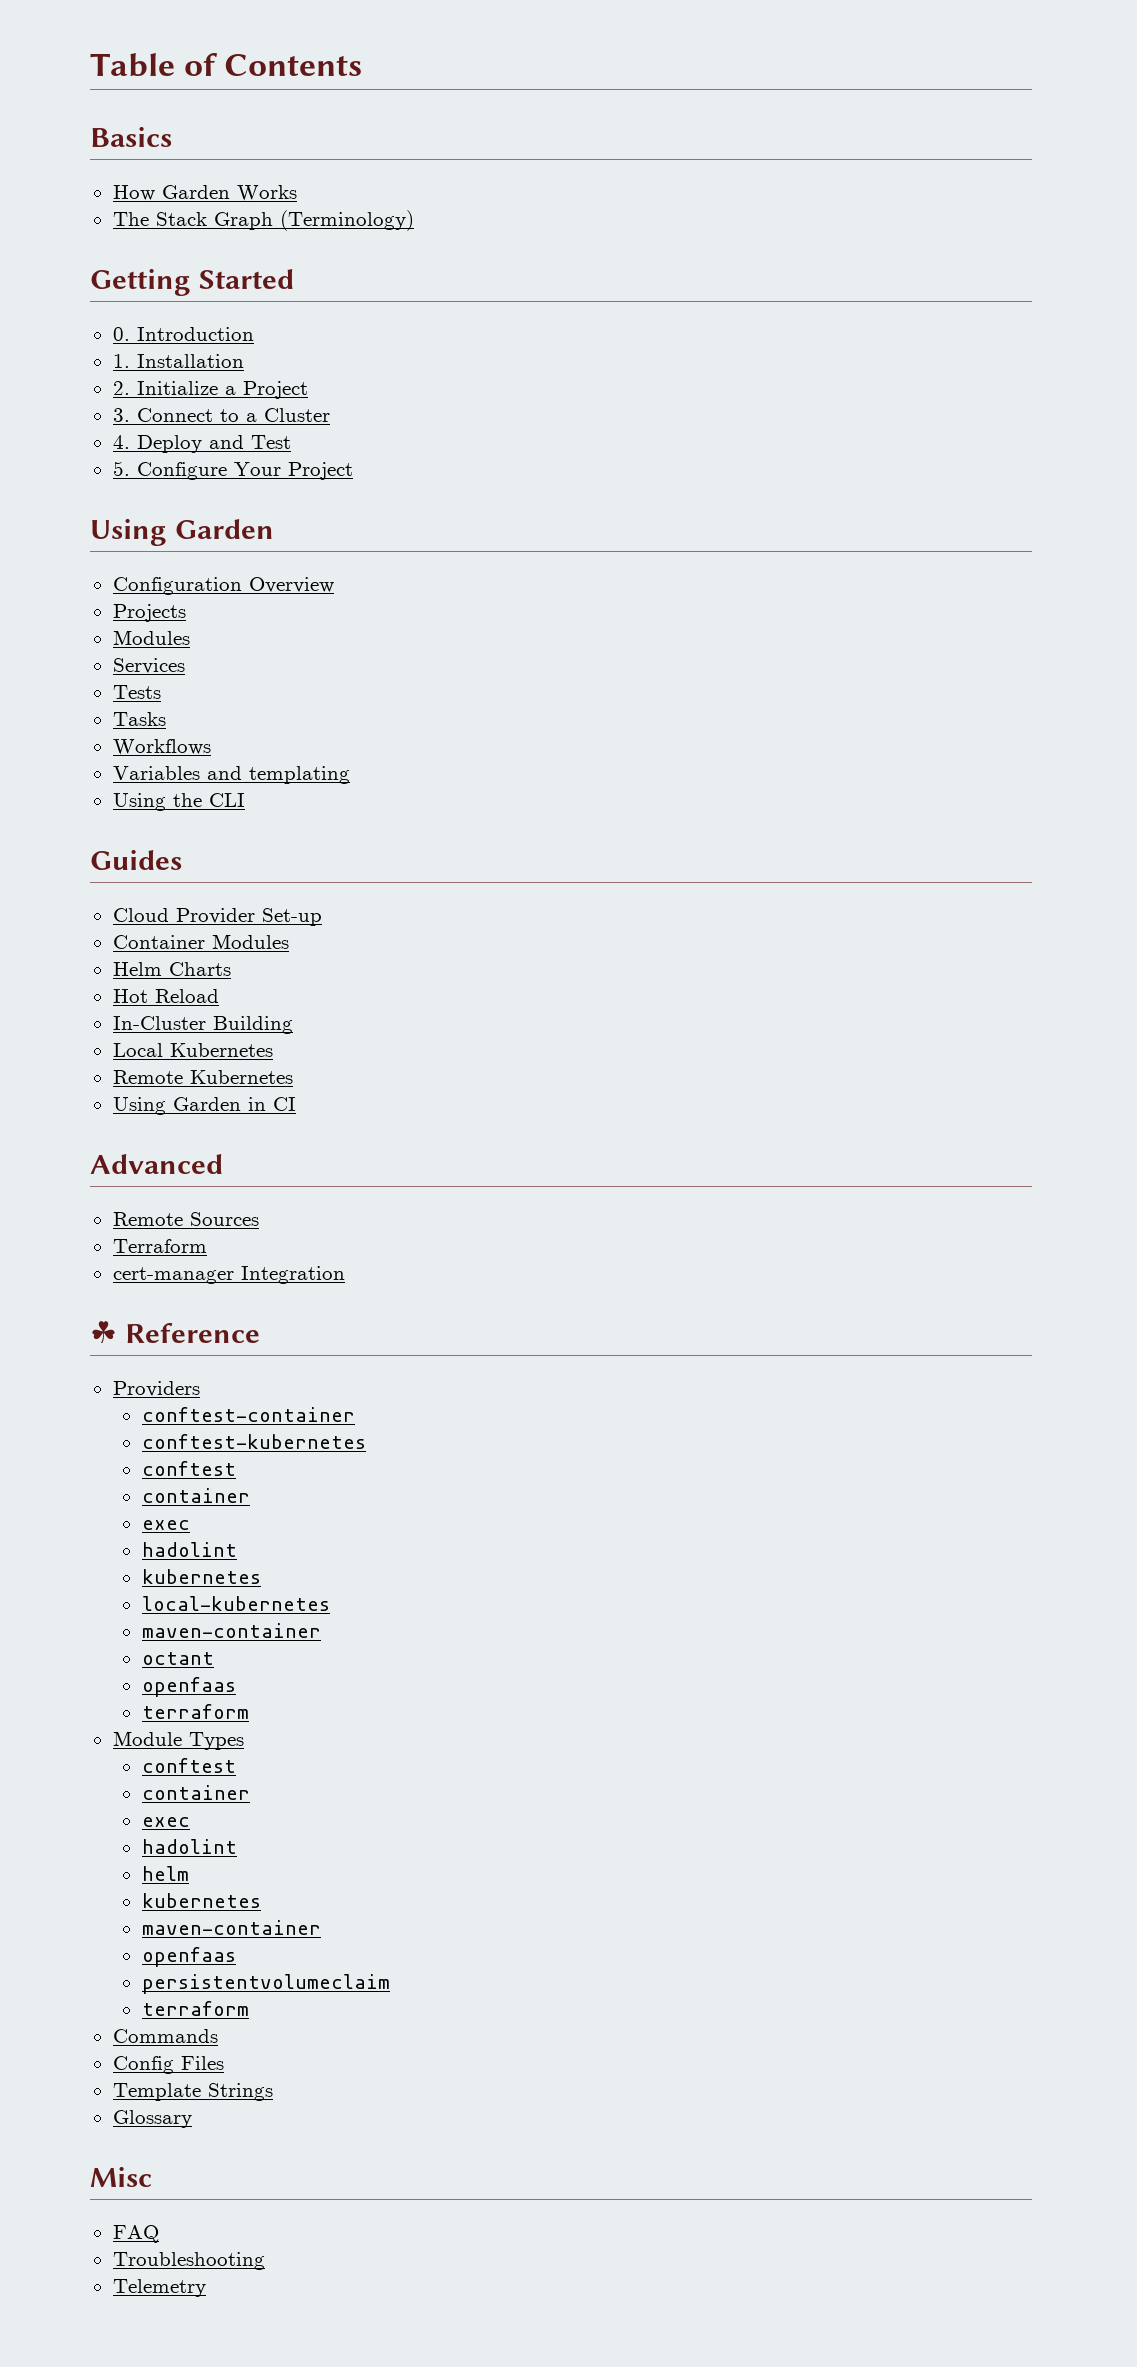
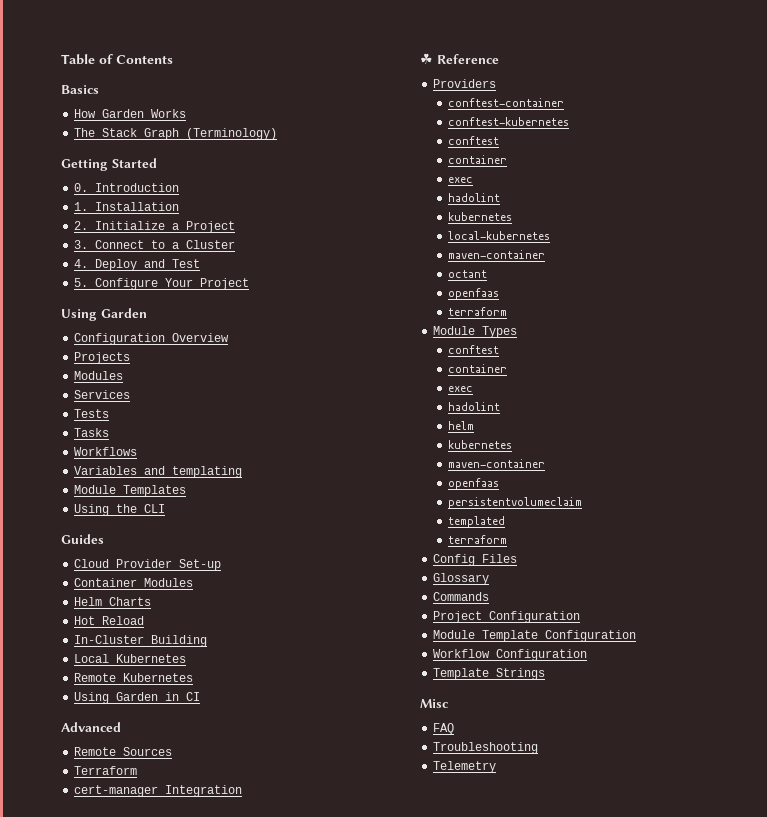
(350, 775) none -> [74,485,187,497] // Module Templates
[141,2001,249,2016] [112,2029,218,2043] // terraform // Commands -> [447,516,505,528] [447,535,507,544] // templated // terraform
(224, 2063) none -> [433,573,490,585] [433,592,490,601] [433,611,581,623] [433,630,637,642] [433,649,588,661] // Glossary // Commands // Project Configuration // Module Template Configuration // Workflow Configuration
[112,2110,192,2128] // Glossary -> (546, 674) none

